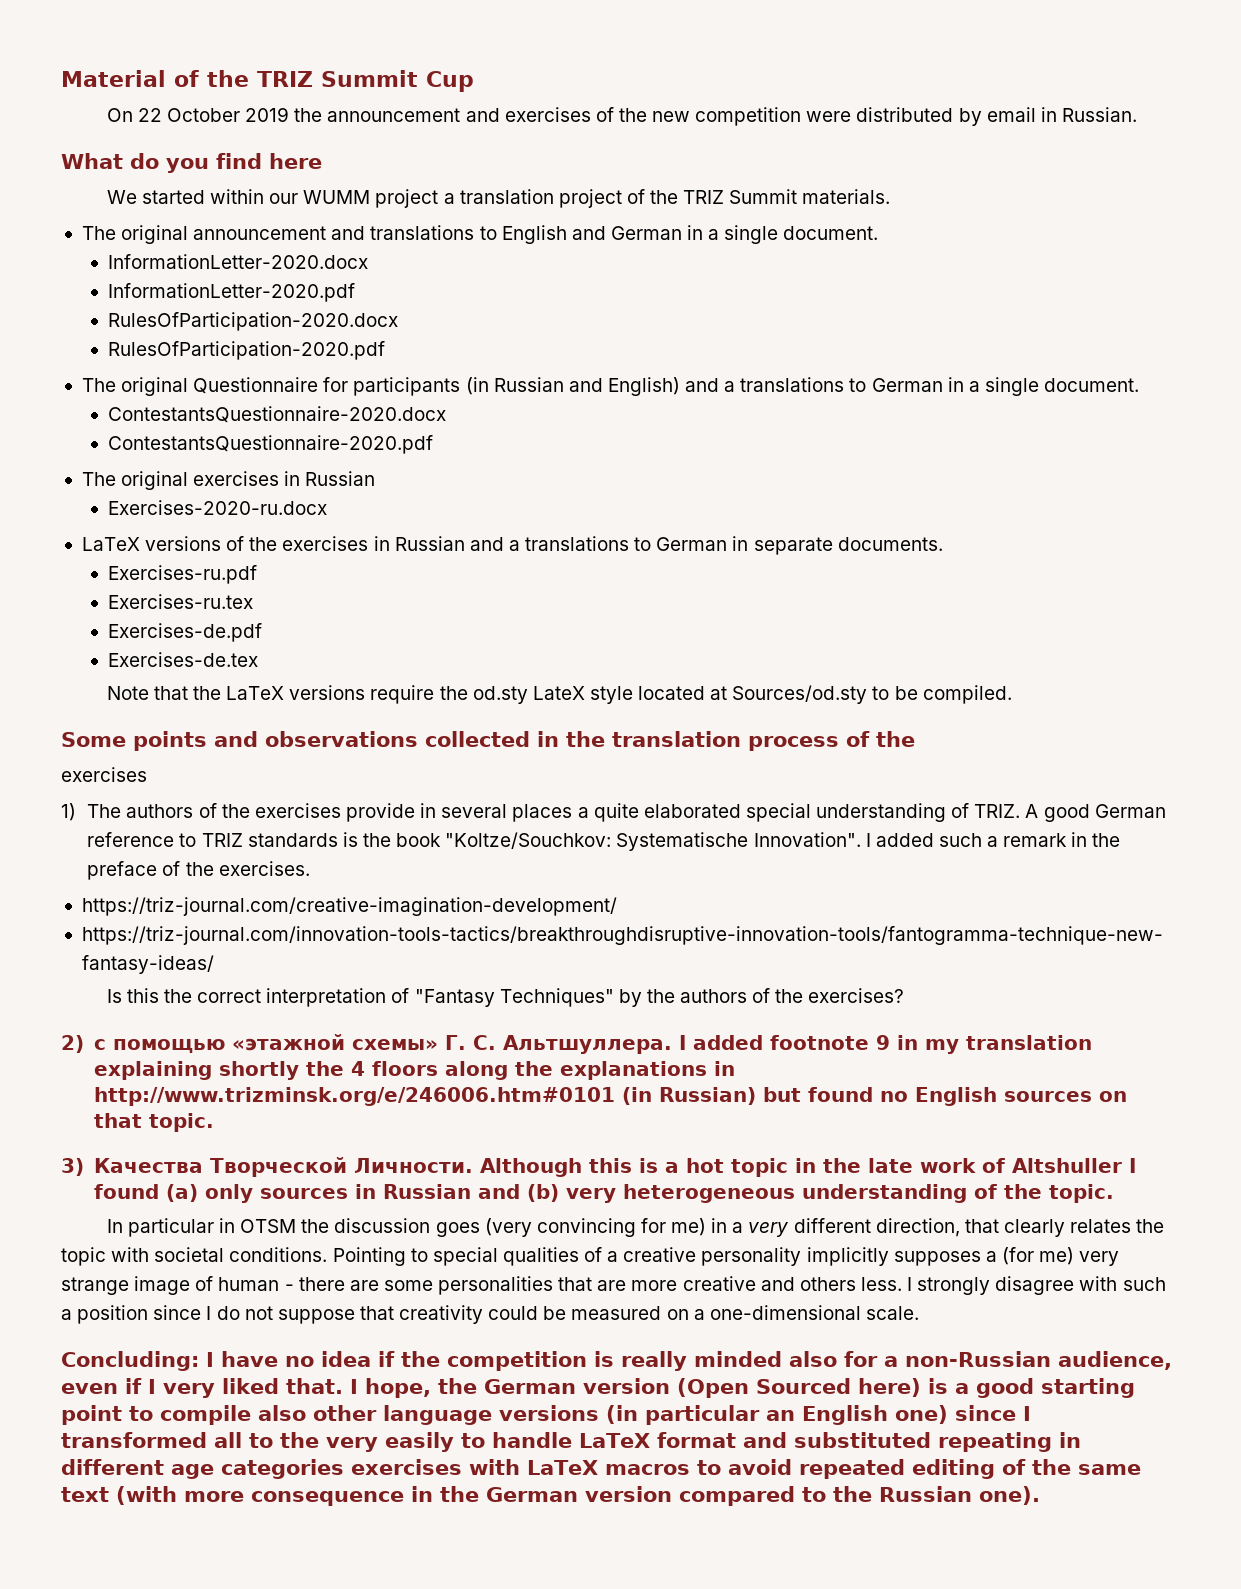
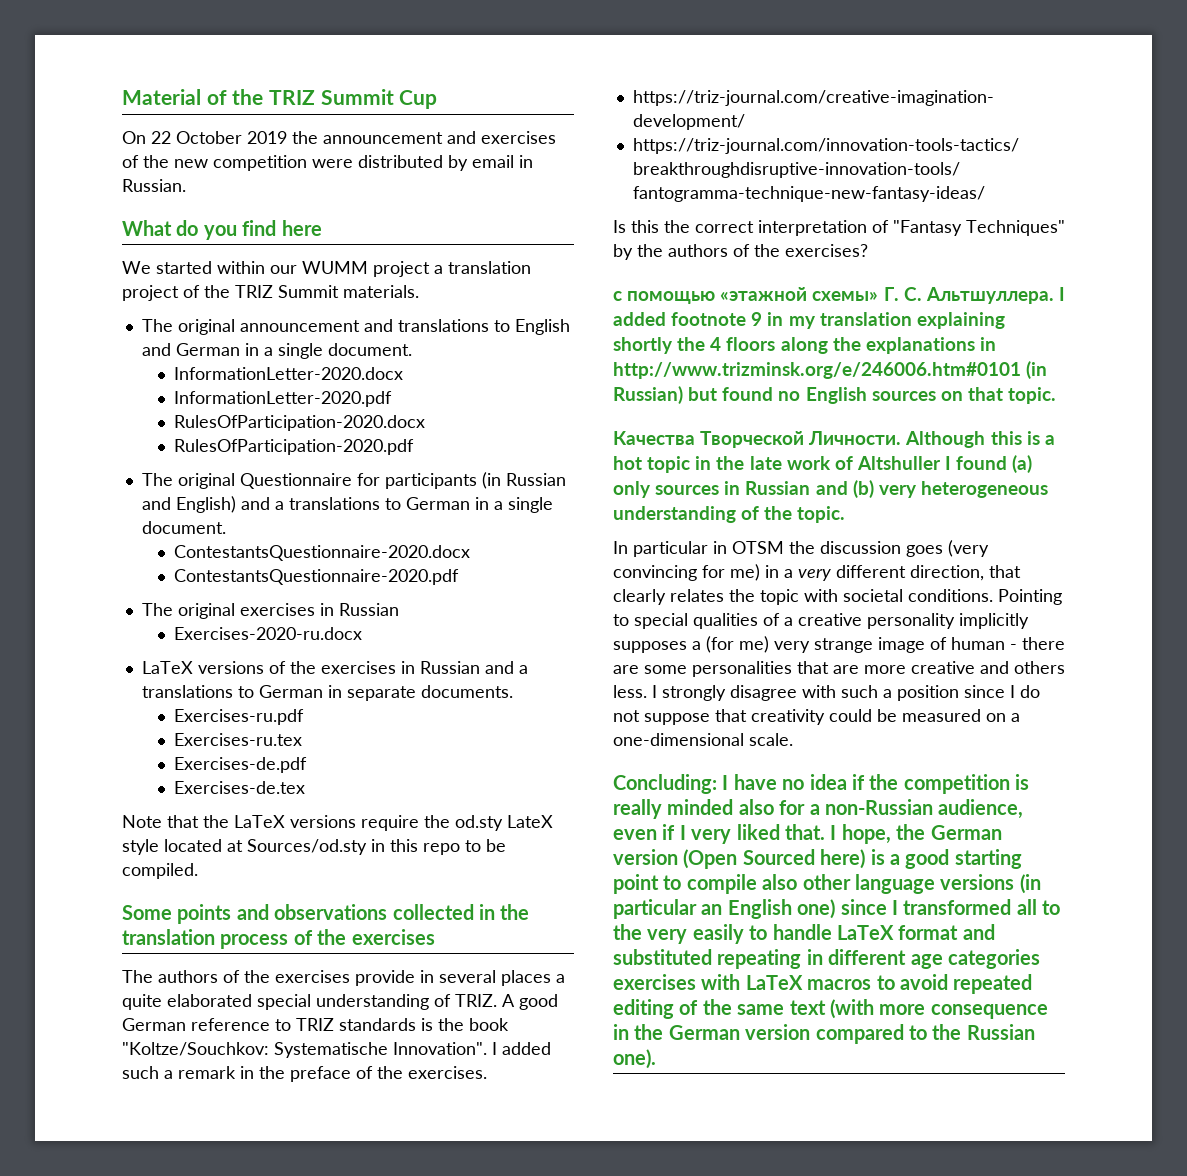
(868, 694) none -> [371,839,460,855] in this repo
(915, 739) // -> (347, 937) none
[61,803,76,821] 1) -> (435, 937) none
[61,1035,84,1053] 2) -> (868, 250) none
[61,1158,84,1176] 3) -> (1057, 395) none

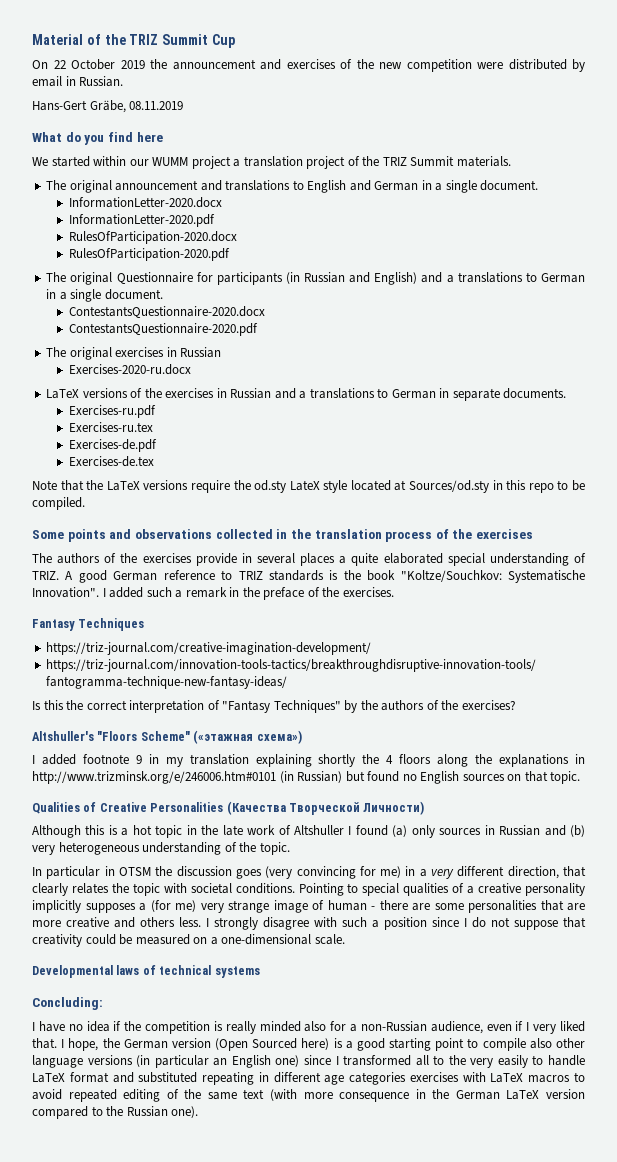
(186, 185) none -> [32,100,184,113] // Hans-Gert Gräbe, 08.11.2019
(487, 1072) none -> [32,618,145,631] // Fantasy Techniques
[613,287,1054,304] с помощью «этажной схемы» Г. С. Альтшуллера. -> [32,730,302,744] Altshuller's "Floors Scheme" («этажная схема») //
[613,431,902,448] Качества Творческой Личности. -> [32,801,425,815] Qualities of Creative Personalities (Качества Творческой Личности) //
(793, 739) none -> [32,965,260,978] // Developmental laws of technical systems
(717, 784) none -> (103, 1003) //
(740, 1032) none -> [506,1090,540,1100] LaTeX

